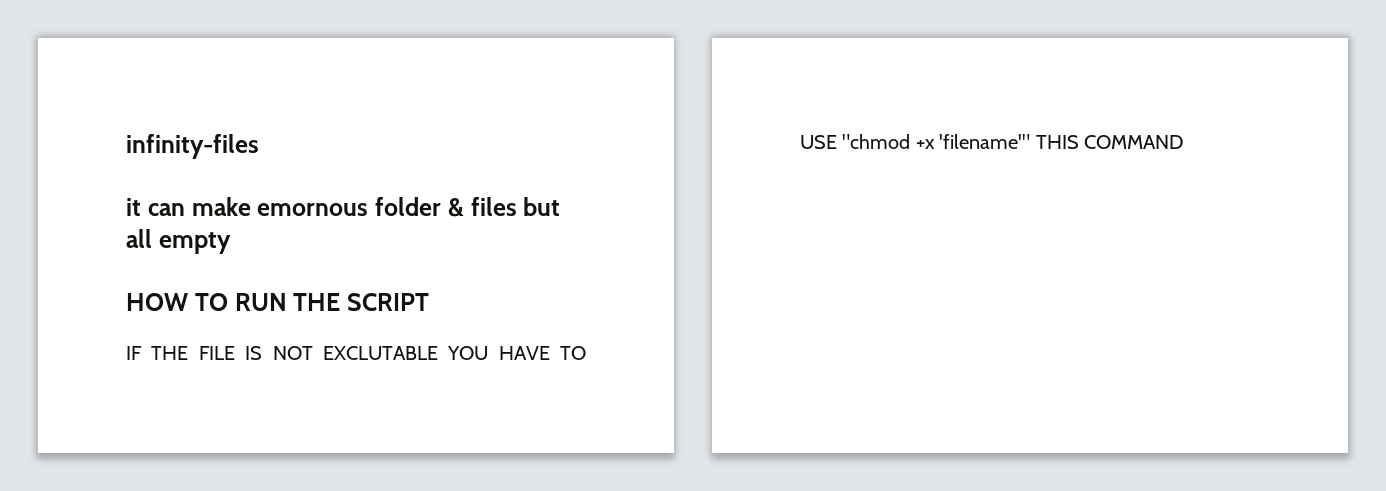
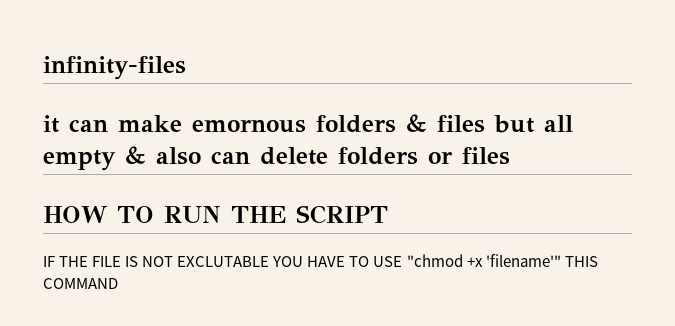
[375,197,441,216] folder -> [316,115,396,133] folders
(231, 243) none -> [125,146,510,165] & also can delete folders or files

